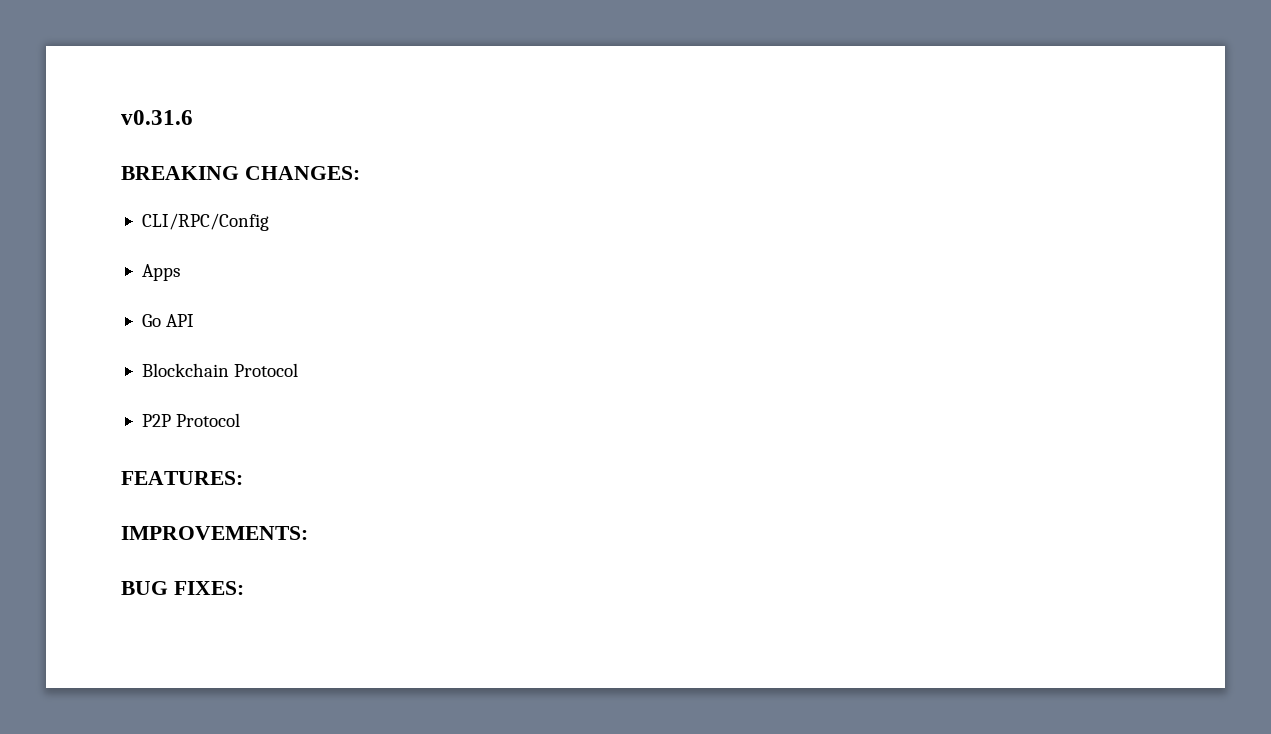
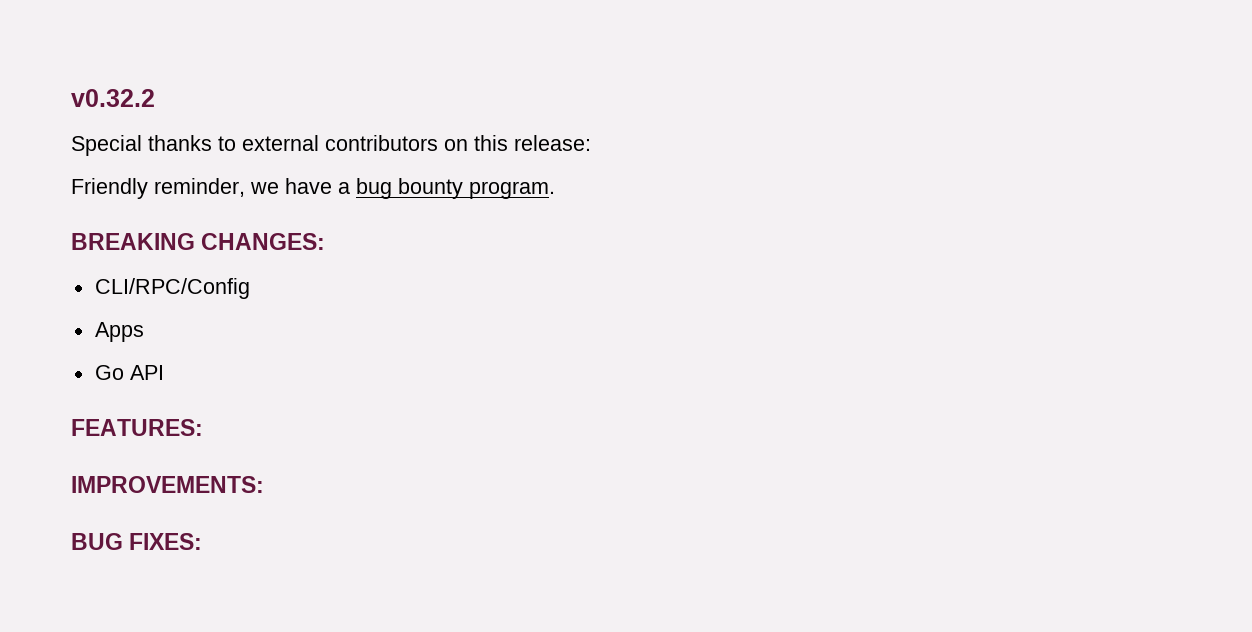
[121,110,193,125] v0.31.6 -> [71,89,155,107] [71,135,591,156] [71,178,555,199] v0.32.2 // Special thanks to external contributors on this release: // Friendly reminder, we have a bug bounty program.
[141,363,299,377] [141,413,241,427] // Blockchain Protocol // P2P Protocol -> (164, 372) none

